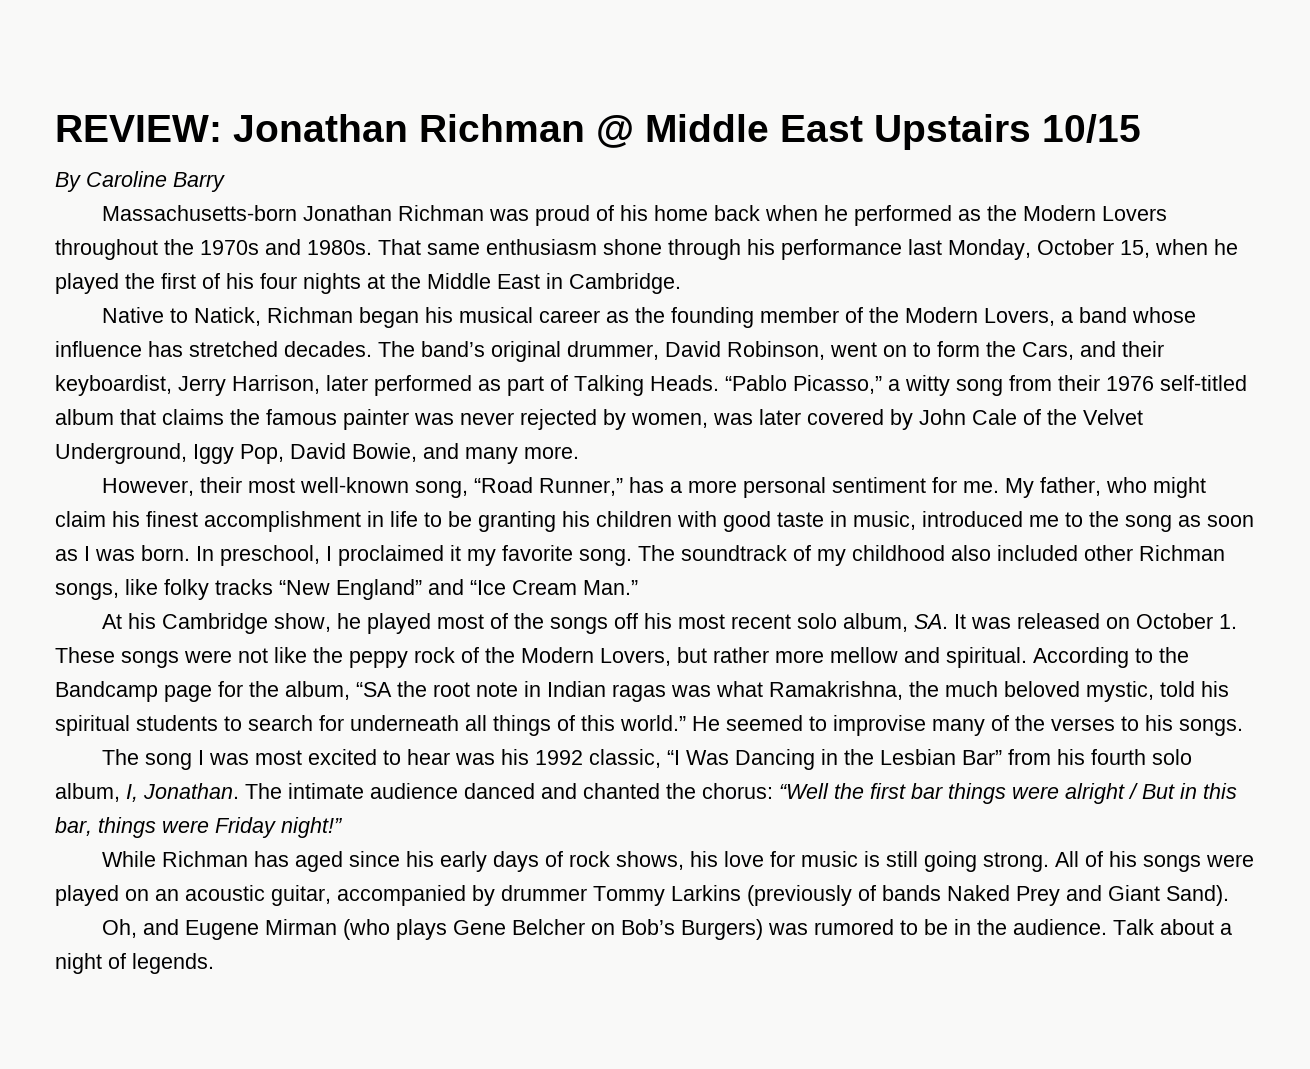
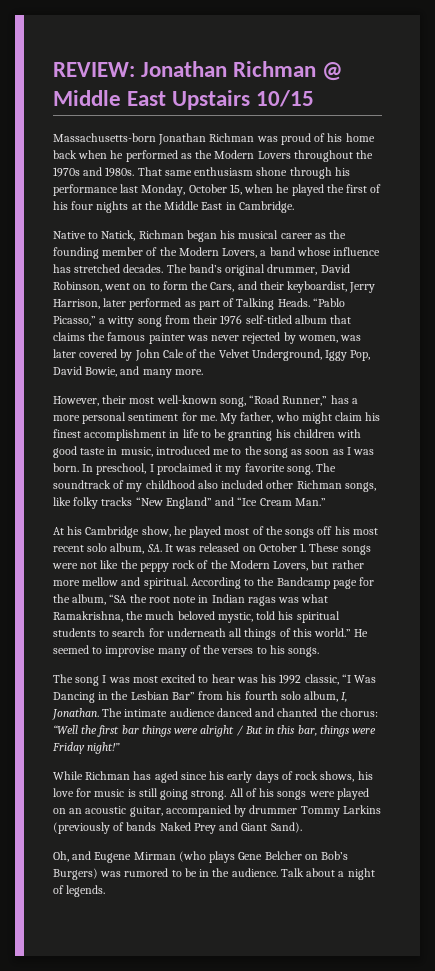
[55,171,225,192] // By Caroline Barry -> (315, 98) none

